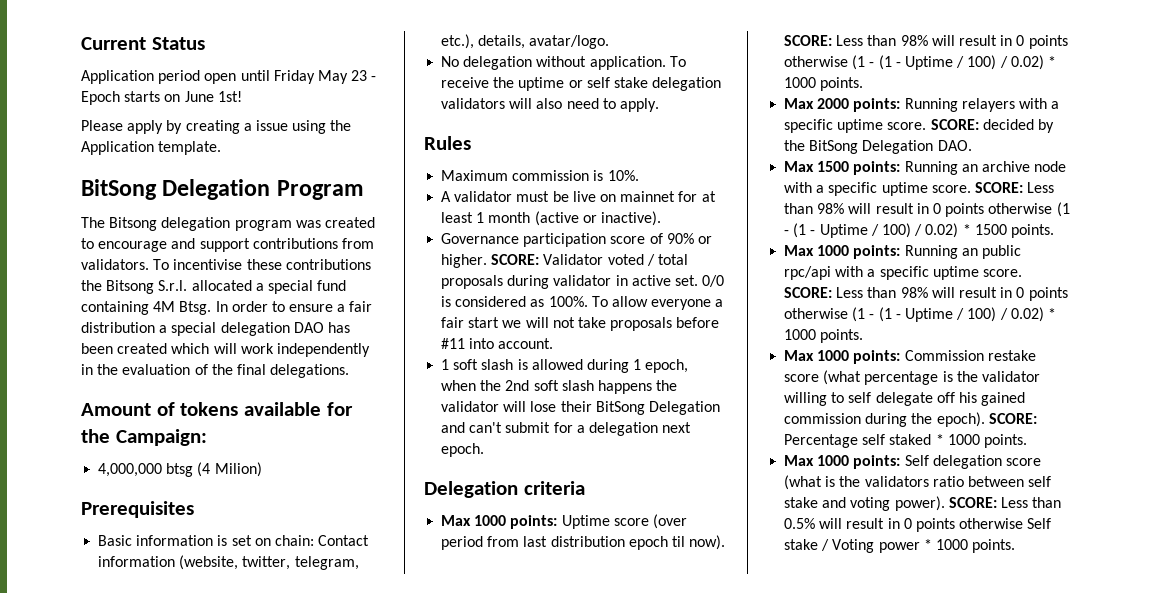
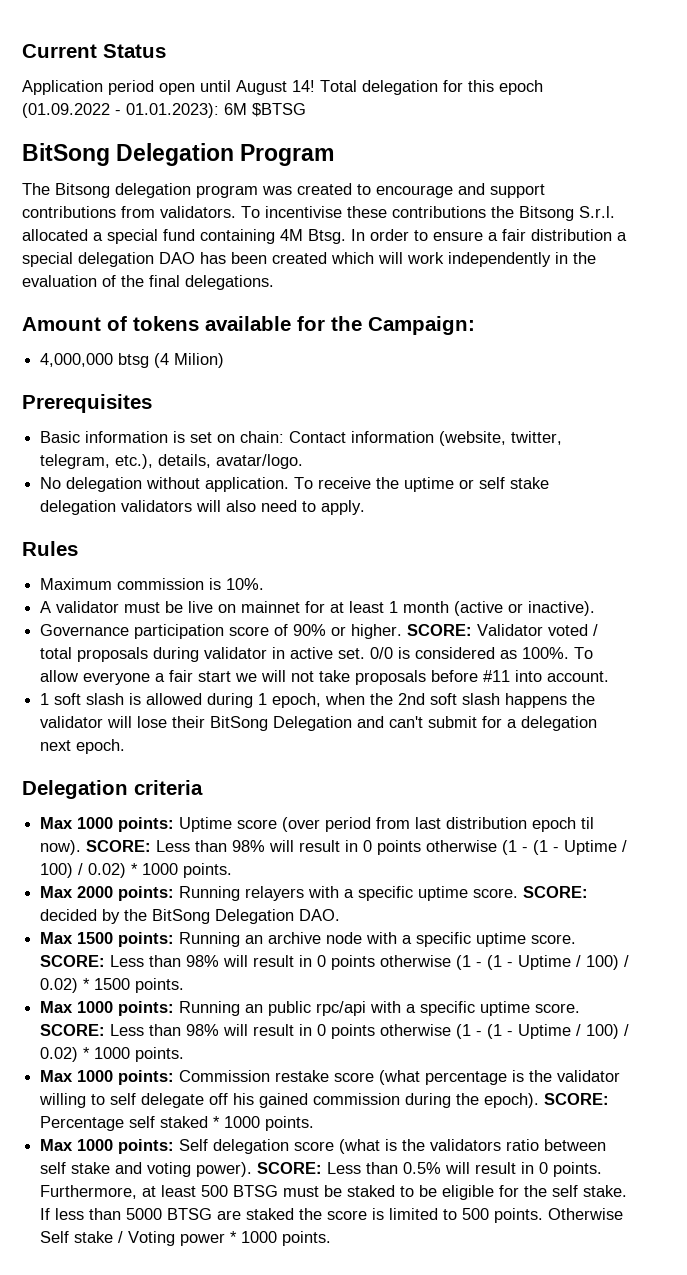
[273,70,377,84] [81,91,242,105] [81,120,352,134] [81,141,222,155] Friday May 23 - Epoch starts on June 1st! // Please apply by creating a issue using the Application template. -> [236,80,543,95] [22,103,306,118] August 14! Total delegation for this epoch (01.09.2022 - 01.01.2023): 6M $BTSG
[915,518,1024,532] points otherwise -> [553,1162,603,1177] [40,1185,628,1200] [40,1208,624,1223] points. Furthermore, at least 500 BTSG must be staked to be eligible for the self stake. If less than 5000 BTSG are staked the score is limited to 500 points. Otherwise

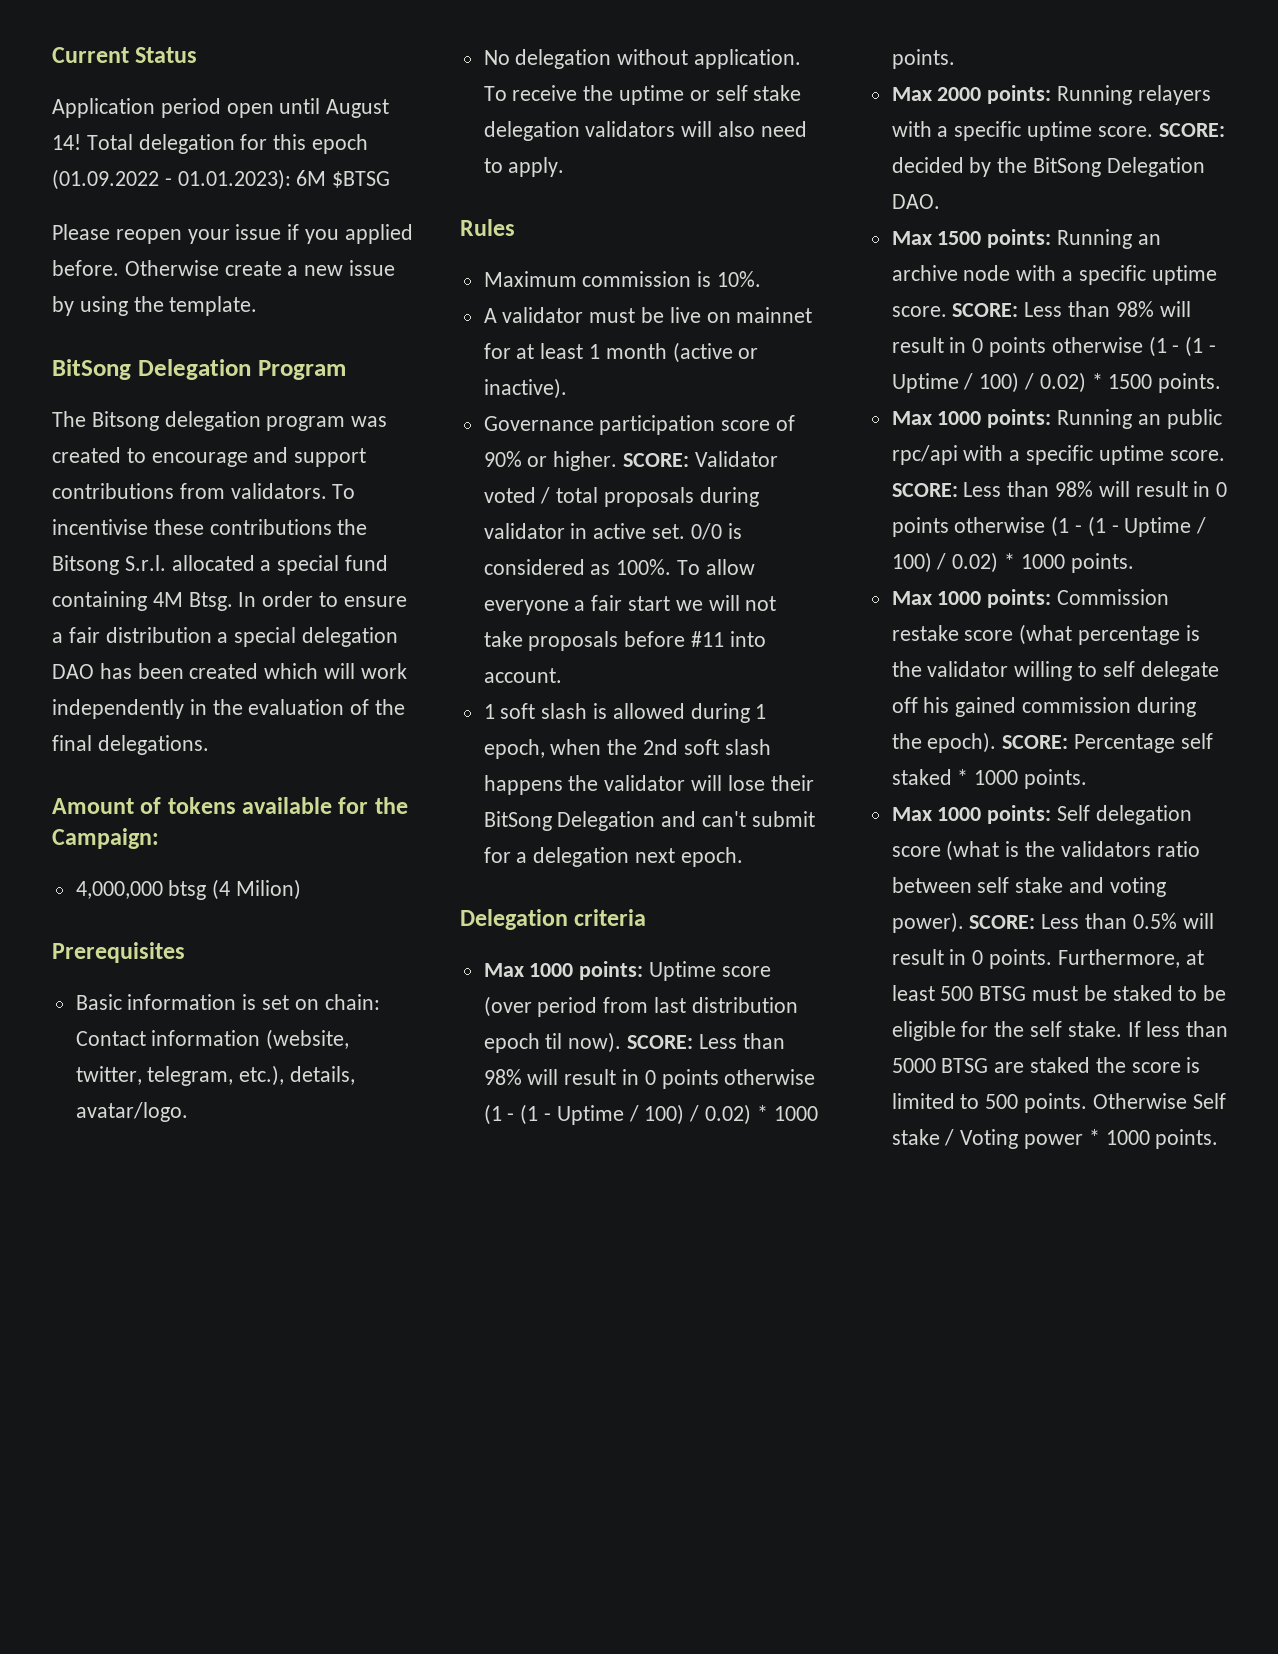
(306, 110) none -> [52,224,413,244] [52,260,396,276] [52,296,258,316] // Please reopen your issue if you applied before. Otherwise create a new issue by using the template.

